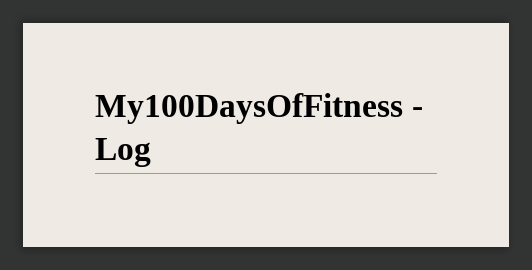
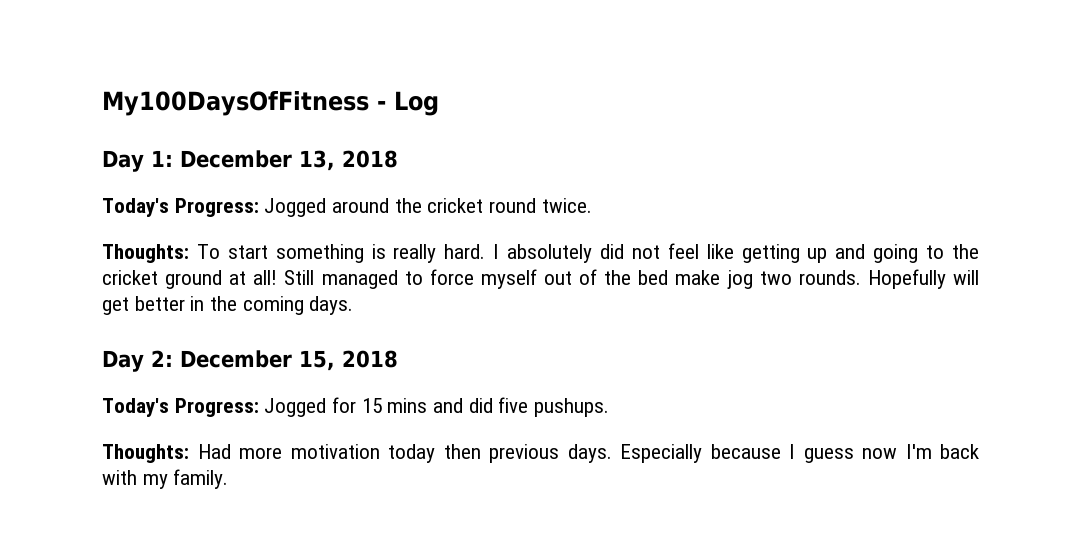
(151, 152) none -> [102,150,398,172] [102,198,592,217] [102,243,980,263] [102,269,979,289] [102,296,354,315] [102,350,398,372] [102,397,610,417] [102,444,979,463] [102,469,229,489] // Day 1: December 13, 2018 // Today's Progress: Jogged around the cricket round twice. // Thoughts: To start something is really hard. I absolutely did not feel like getting up and going to the cricket ground at all! Still managed to force myself out of the bed make jog two rounds. Hopefully will get better in the coming days. // Day 2: December 15, 2018 // Today's Progress: Jogged for 15 mins and did five pushups. // Thoughts: Had more motivation today then previous days. Especially because I guess now I'm back with my family.

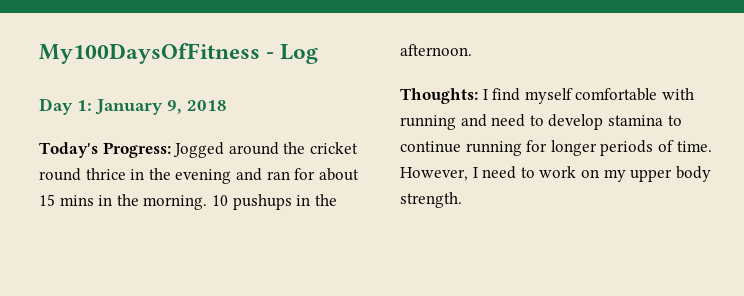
[179,150,335,171] December 13, -> [95,99,182,115] January 9,
[541,198,592,213] [102,243,980,263] [102,269,979,289] [102,296,354,315] [102,350,398,372] [102,397,610,417] [102,444,979,463] [102,469,229,489] twice. // Thoughts: To start something is really hard. I absolutely did not feel like getting up and going to the cricket ground at all! Still managed to force myself out of the bed make jog two rounds. Hopefully will get better in the coming days. // Day 2: December 15, 2018 // Today's Progress: Jogged for 15 mins and did five pushups. // Thoughts: Had more motivation today then previous days. Especially because I guess now I'm back with my family. -> [85,168,359,184] [39,194,337,210] [400,44,472,56] [400,88,694,104] [400,114,682,130] [400,140,712,156] [400,166,711,182] [400,192,462,208] thrice in the evening and ran for about 15 mins in the morning. 10 pushups in the afternoon. // Thoughts: I find myself comfortable with running and need to develop stamina to continue running for longer periods of time. However, I need to work on my upper body strength.

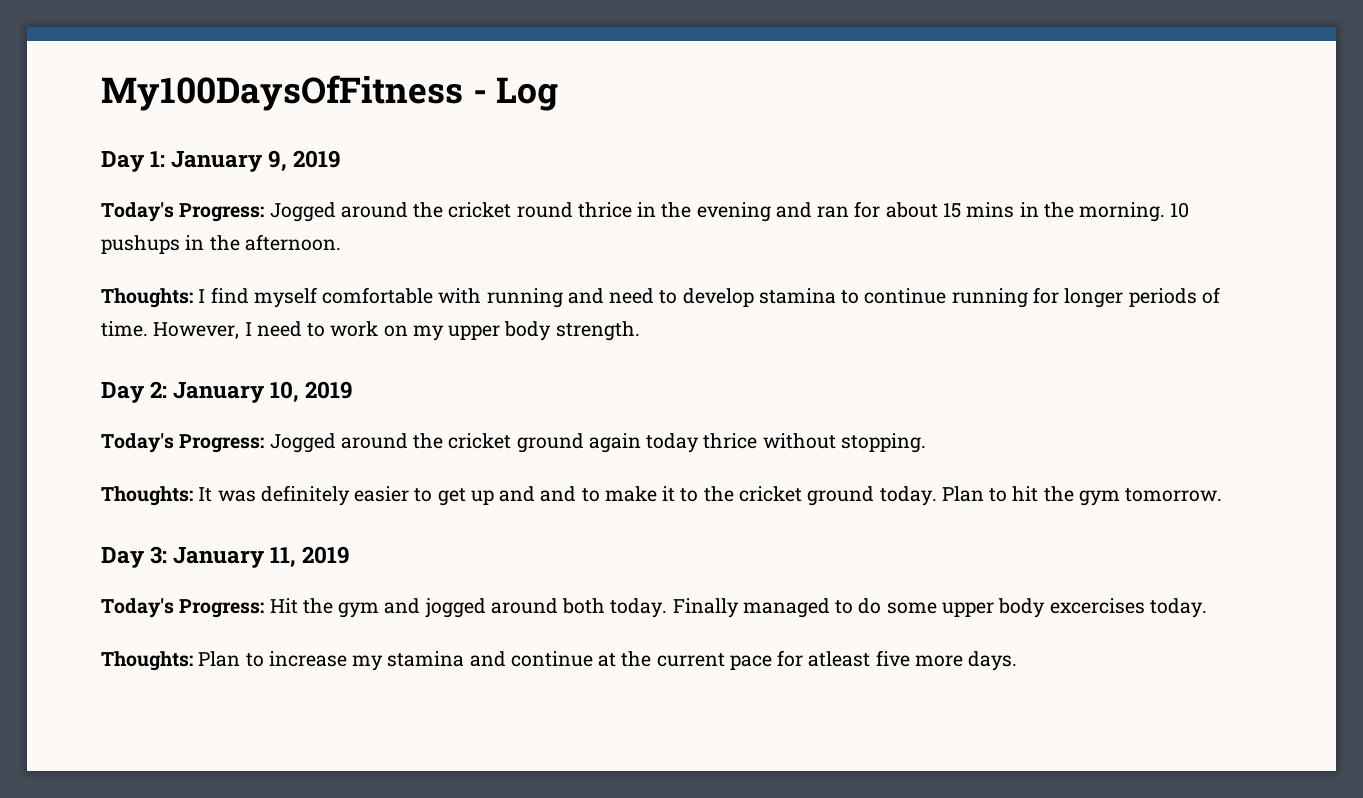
[187,100,227,111] 2018 -> [293,150,342,168] 2019
(462, 200) none -> [101,381,354,403] [101,433,926,453] [101,485,1223,506] [101,546,351,568] [101,598,1207,618] [101,650,1018,671] // Day 2: January 10, 2019 // Today's Progress: Jogged around the cricket ground again today thrice without stopping. // Thoughts: It was definitely easier to get up and and to make it to the cricket ground today. Plan to hit the gym tomorrow. // Day 3: January 11, 2019 // Today's Progress: Hit the gym and jogged around both today. Finally managed to do some upper body excercises today. // Thoughts: Plan to increase my stamina and continue at the current pace for atleast five more days.

